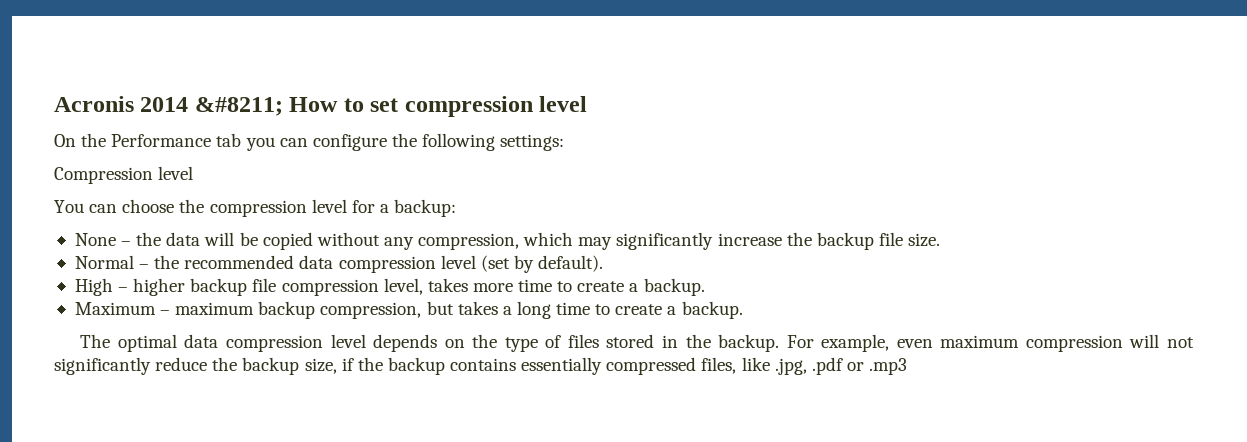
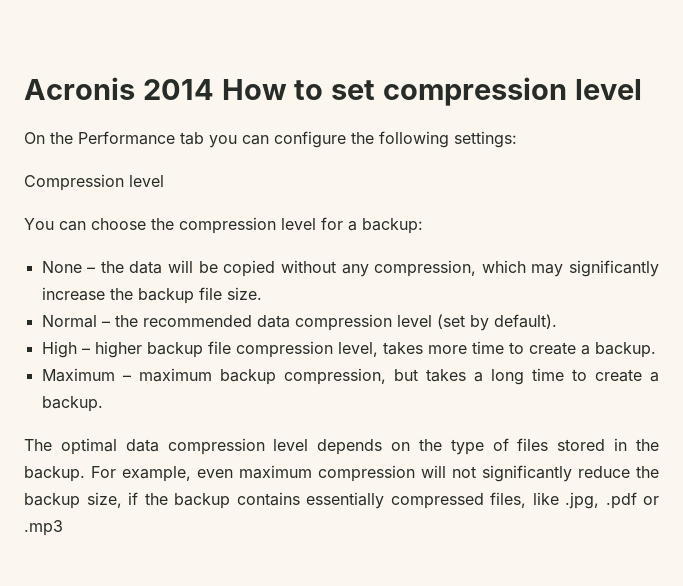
[194,97,283,116] &#8211; -> (214, 89) none

